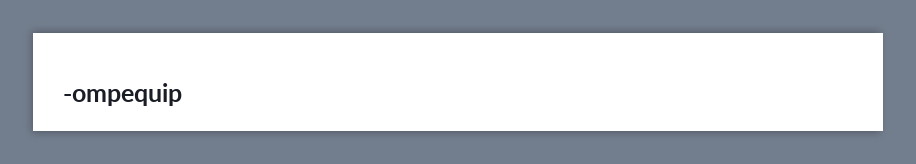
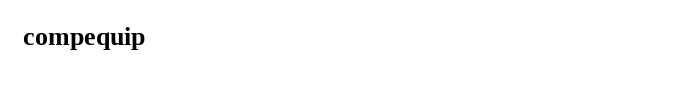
[63,83,182,106] -ompequip -> [23,27,145,50] compequip

